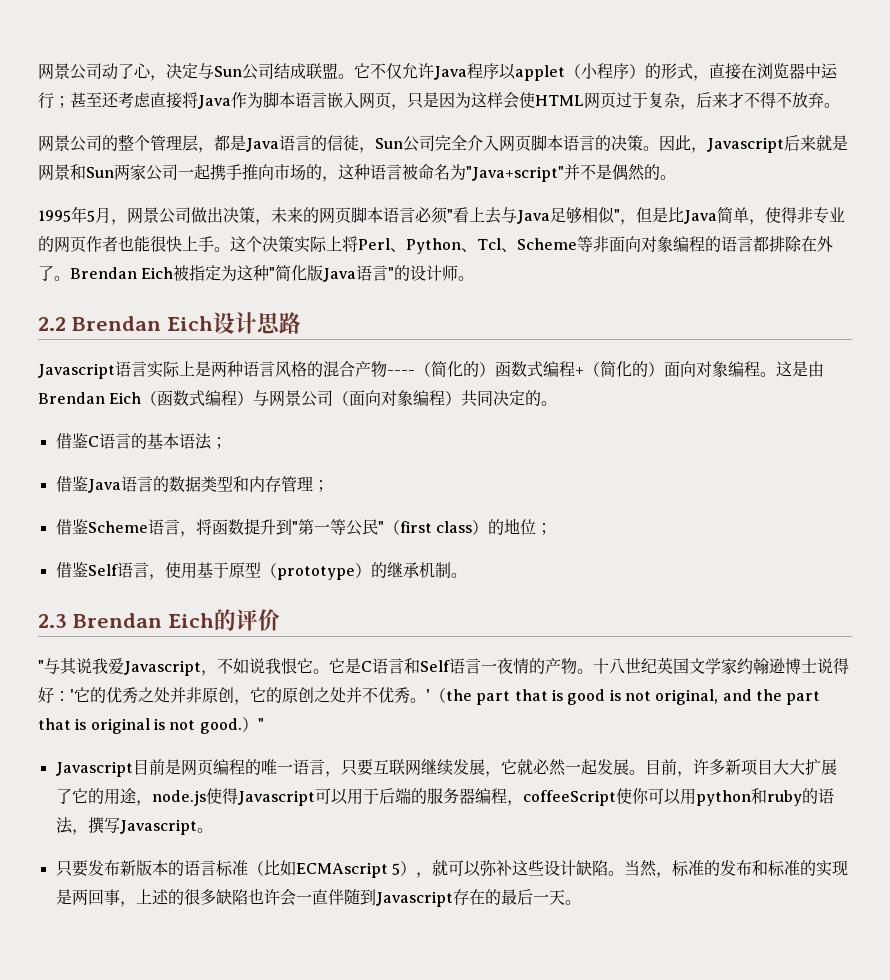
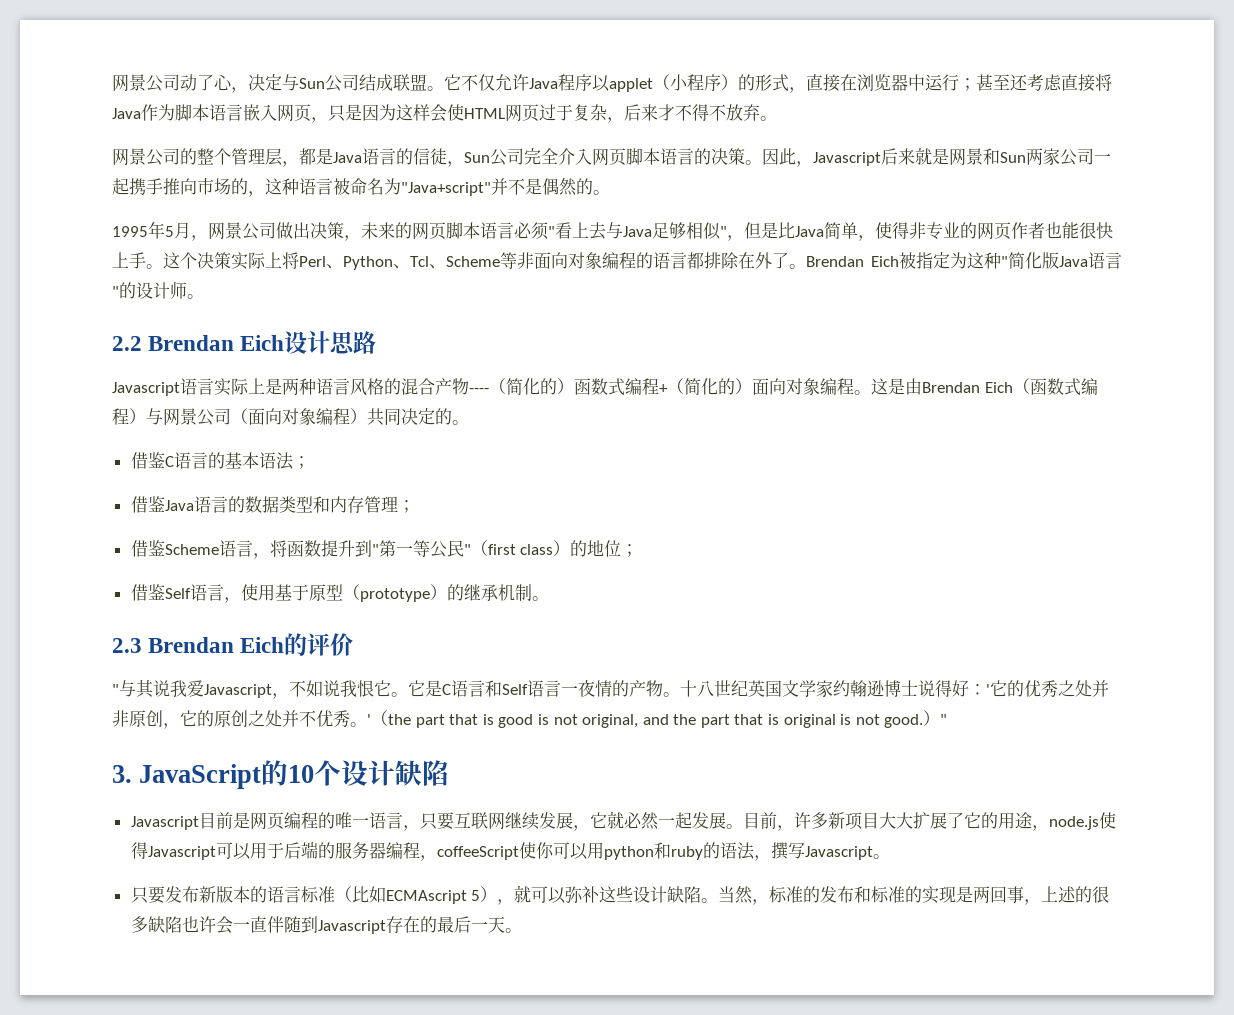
(264, 724) none -> [112,760,450,789] // 3. JavaScript的10个设计缺陷

